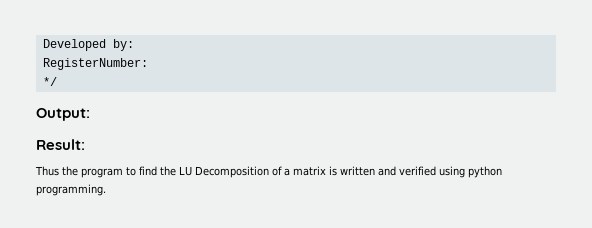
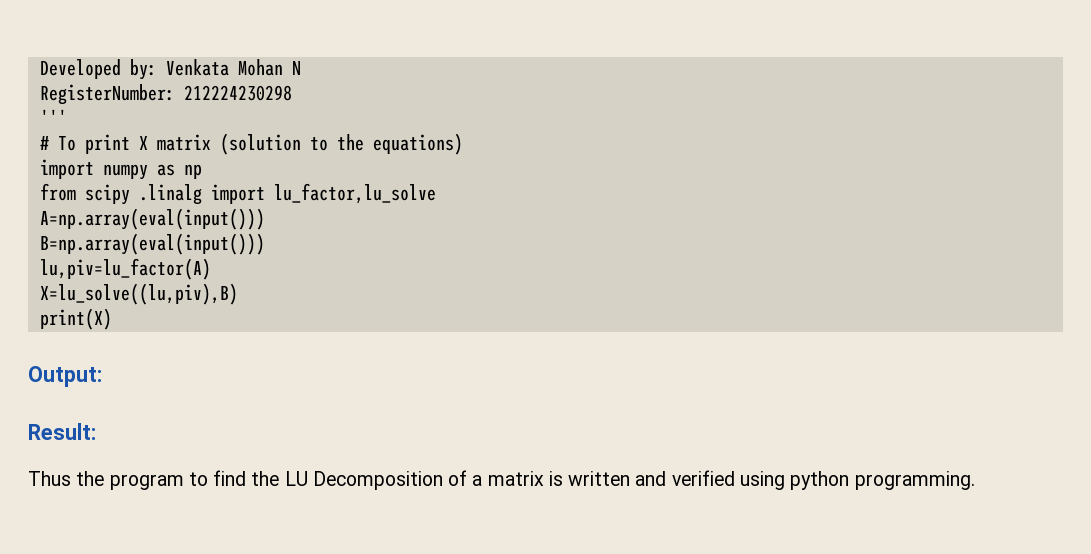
[42,58,148,70] [42,77,57,86] // RegisterNumber: // */ -> [165,59,301,76] [39,84,292,105] [39,109,67,125] [39,133,463,155] [39,159,202,180] [39,183,436,205] [39,208,265,230] [39,233,265,255] [39,258,211,280] [39,283,238,305] [39,308,112,330] Venkata Mohan N // RegisterNumber: 212224230298 // ''' // # To print X matrix (solution to the equations) // import numpy as np // from scipy .linalg import lu_factor,lu_solve // A=np.array(eval(input())) // B=np.array(eval(input())) // lu,piv=lu_factor(A) // X=lu_solve((lu,piv),B) // print(X)

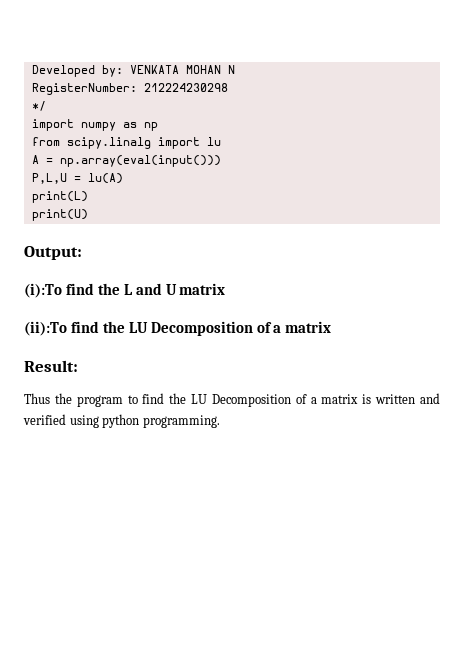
[165,59,283,76] Venkata Mohan -> [129,65,221,74] VENKATA MOHAN
[39,109,67,125] [39,133,463,155] ''' // # To print X matrix (solution to the equations) -> [31,101,46,111] */
[84,183,436,205] [39,208,265,230] [39,233,265,255] [39,258,211,280] [39,283,238,305] [39,308,112,330] [28,366,102,387] scipy .linalg import lu_factor,lu_solve // A=np.array(eval(input())) // B=np.array(eval(input())) // lu,piv=lu_factor(A) // X=lu_solve((lu,piv),B) // print(X) // Output: -> [66,137,221,149] [31,155,221,167] [31,173,123,184] [31,191,88,203] [31,209,88,221] [24,246,82,260] [24,283,226,298] [24,321,332,336] scipy.linalg import lu // A = np.array(eval(input())) // P,L,U = lu(A) // print(L) // print(U) // Output: // (i):To find the L and U matrix // (ii):To find the LU Decomposition of a matrix

